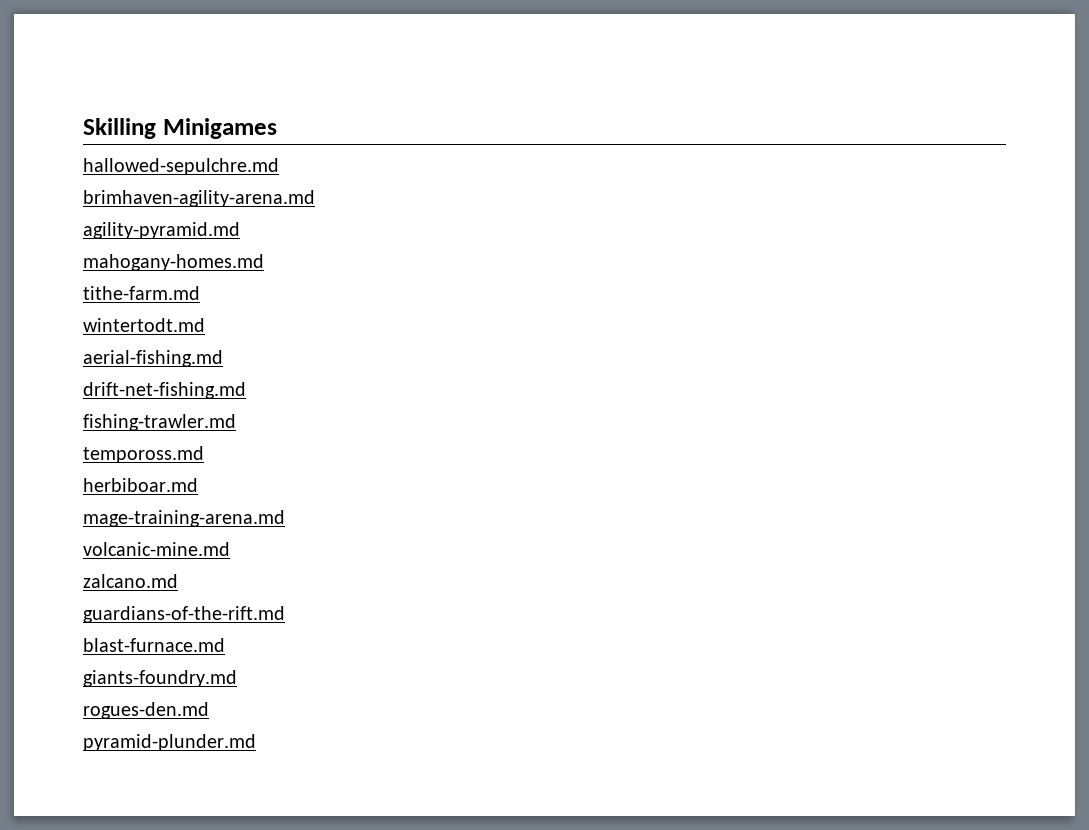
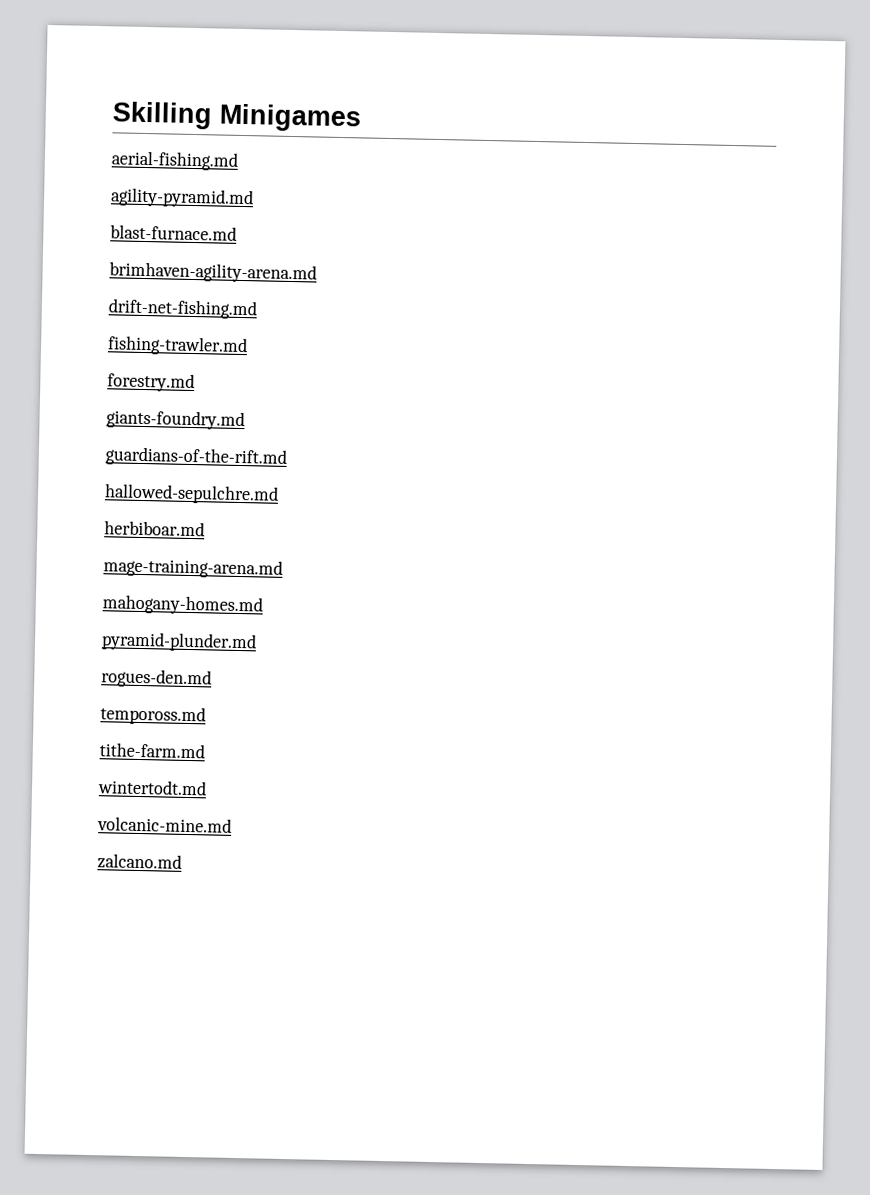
[83,158,279,175] [83,190,315,207] [83,222,240,239] [83,254,264,271] [83,286,200,300] [83,318,205,332] [83,350,223,367] [83,382,246,399] [83,414,236,431] [83,446,204,463] [83,478,198,492] [83,510,285,527] [83,542,230,556] [83,574,178,588] [83,606,285,623] [83,638,225,652] [83,670,237,687] [83,702,209,719] [83,734,256,751] hallowed-sepulchre.md // brimhaven-agility-arena.md // agility-pyramid.md // mahogany-homes.md // tithe-farm.md // wintertodt.md // aerial-fishing.md // drift-net-fishing.md // fishing-trawler.md // tempoross.md // herbiboar.md // mage-training-arena.md // volcanic-mine.md // zalcano.md // guardians-of-the-rift.md // blast-furnace.md // giants-foundry.md // rogues-den.md // pyramid-plunder.md -> [111,150,239,171] [110,187,254,209] [110,224,237,241] [109,261,317,284] [108,298,258,320] [107,335,248,357] [107,372,195,393] [106,409,245,431] [105,446,287,468] [104,483,279,505] [104,520,205,537] [103,557,283,579] [102,594,263,616] [101,631,257,653] [101,668,212,689] [100,705,206,726] [99,742,205,759] [97,779,207,796] [97,816,232,833] [97,853,182,870] aerial-fishing.md // agility-pyramid.md // blast-furnace.md // brimhaven-agility-arena.md // drift-net-fishing.md // fishing-trawler.md // forestry.md // giants-foundry.md // guardians-of-the-rift.md // hallowed-sepulchre.md // herbiboar.md // mage-training-arena.md // mahogany-homes.md // pyramid-plunder.md // rogues-den.md // tempoross.md // tithe-farm.md // wintertodt.md // volcanic-mine.md // zalcano.md

